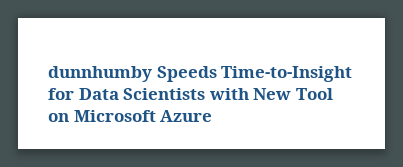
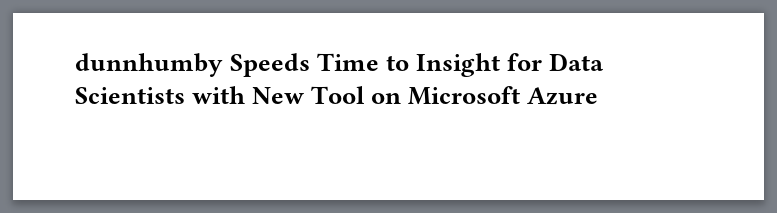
[221,66,353,82] Time-to-Insight -> [317,53,501,77] Time to Insight

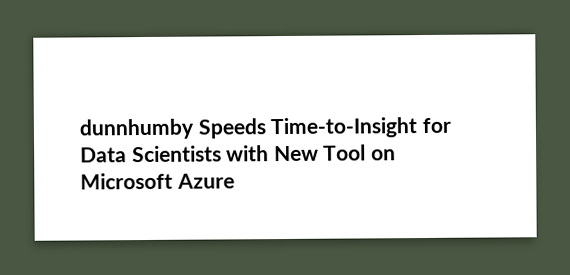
[317,53,501,77] Time to Insight -> [270,117,419,139] Time-to-Insight

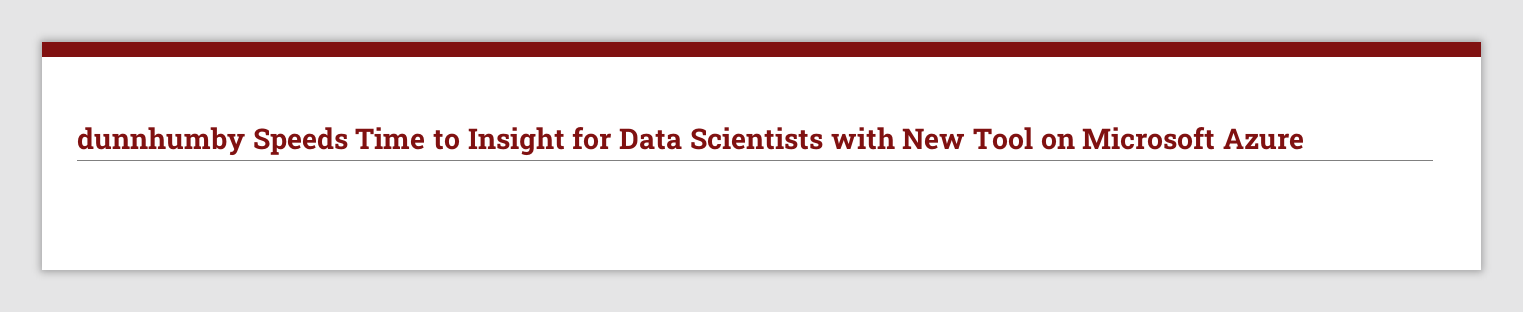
[270,117,419,139] Time-to-Insight -> [355,127,565,156] Time to Insight

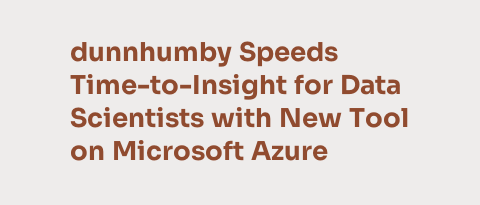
[355,127,565,156] Time to Insight -> [70,74,287,100] Time-to-Insight

